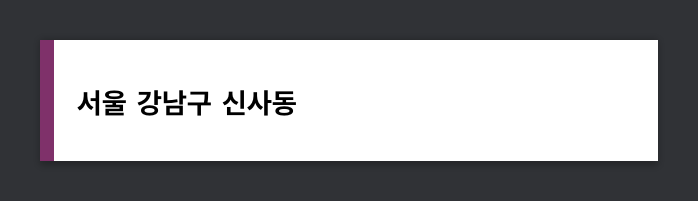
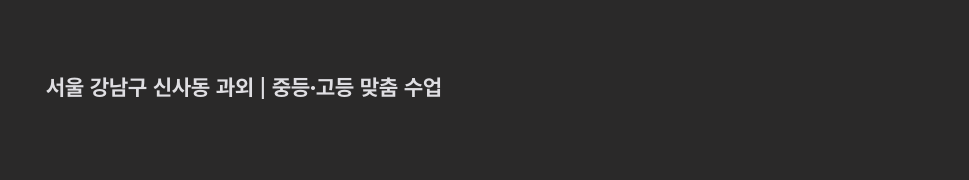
(297, 103) none -> [215,77,442,99] 과외 | 중등·고등 맞춤 수업

